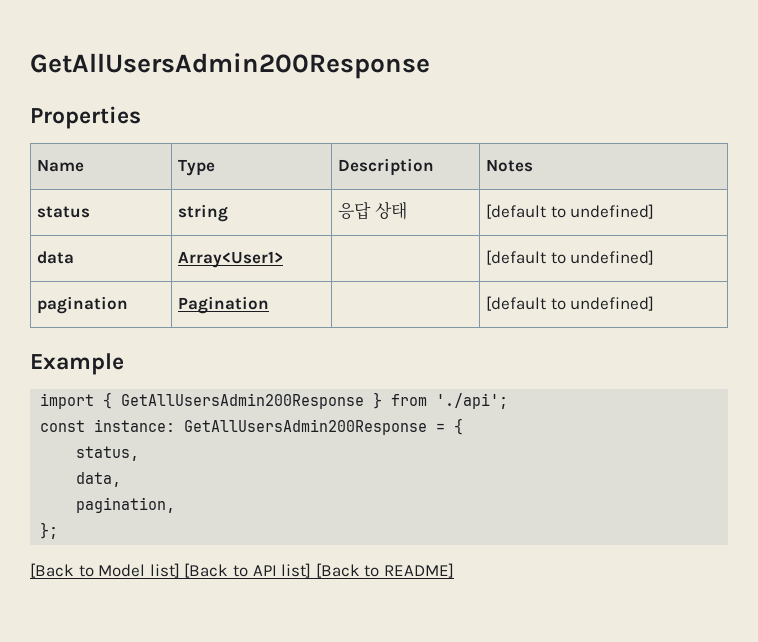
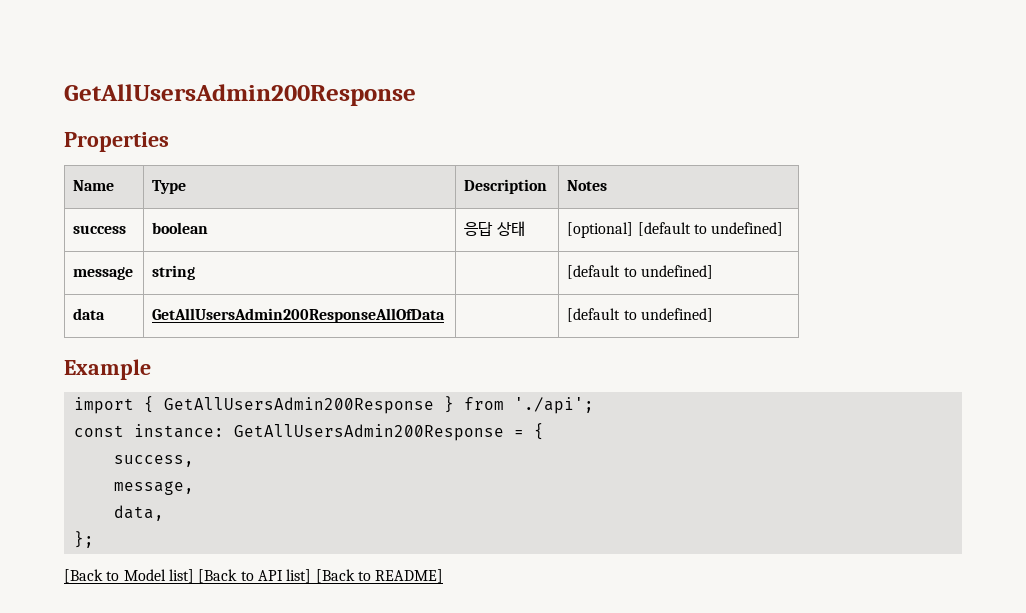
[37,206,91,218] status -> [73,225,127,234] [152,222,209,234] [464,221,525,236] [567,222,784,238] [73,267,134,280] success | boolean | 응답 상태 | [optional] [default to undefined] // message
[338,201,407,220] 응답 상태 -> (196, 272) none
[178,251,284,268] [486,250,655,265] [37,296,129,314] [178,296,270,314] Array<User1> | | [default to undefined] // pagination | Pagination -> [152,308,446,323] GetAllUsersAdmin200ResponseAllOfData
[76,446,140,461] status, -> [113,455,194,467] [113,481,194,495] success, // message,
[76,497,176,513] // pagination, -> (164, 513) none

